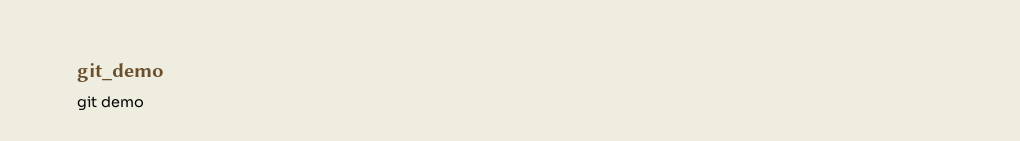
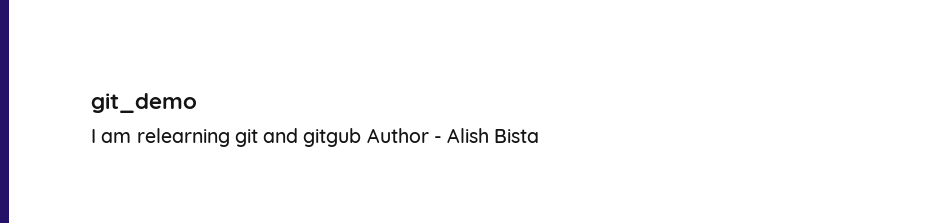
[77,96,144,111] git demo -> [91,128,540,147] I am relearning git and gitgub Author - Alish Bista

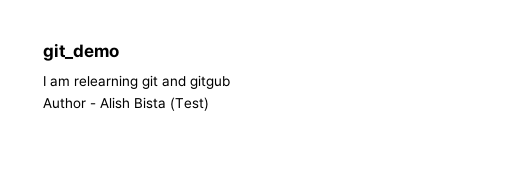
(362, 137) none -> (230, 82) //
(540, 136) none -> [170,97,209,111] (Test)

